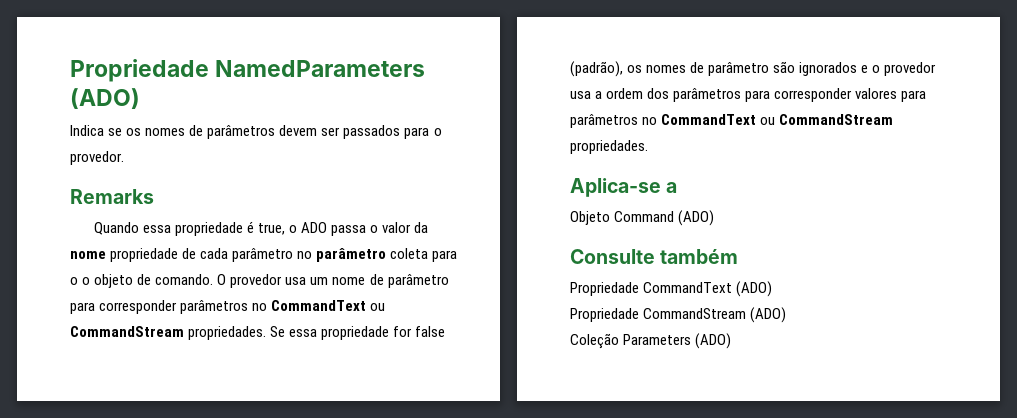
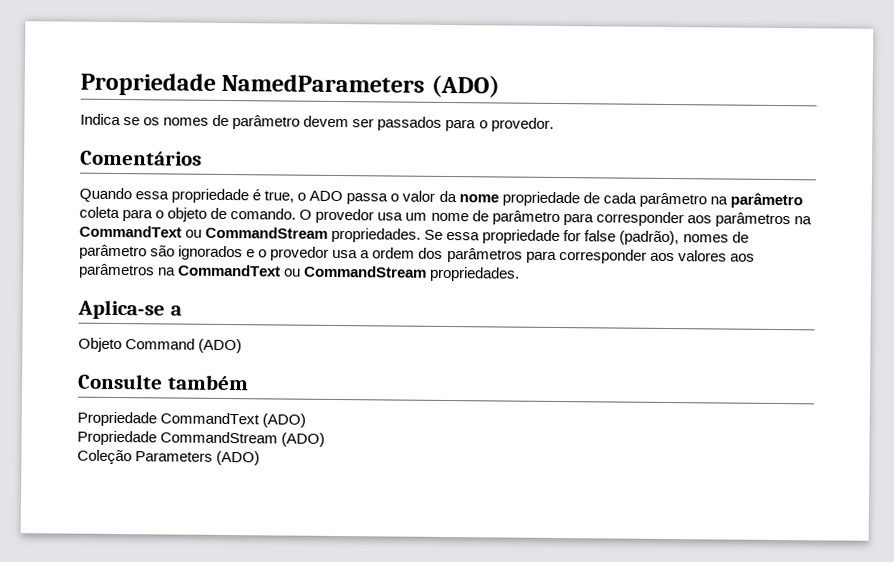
[207,125,276,139] parâmetros -> [232,115,301,130] parâmetro
[70,189,154,204] Remarks -> [80,150,202,166] Comentários
[297,251,313,259] no -> [709,196,728,205] na
[82,277,91,285] o -> (165, 214) none
[180,300,268,314] parâmetros no -> [686,212,812,228] aos parâmetros na
[627,65,643,73] os -> (680, 238) none
[855,88,927,102] [570,114,658,128] valores para parâmetros no -> [649,250,755,262] [79,263,177,279] aos valores aos parâmetros na

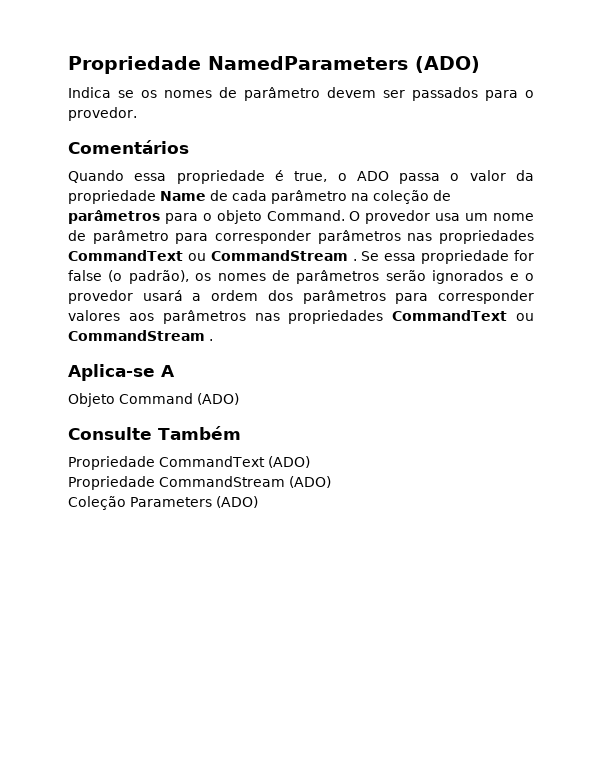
[458,191,580,207] nome propriedade -> [68,190,206,204] propriedade Name
[729,192,803,209] [79,206,120,219] parâmetro coleta -> [373,190,451,204] [68,210,160,224] coleção de parâmetros
[210,207,297,220] de comando. -> [266,210,345,221] Command.
[686,212,812,228] [79,225,422,243] aos parâmetros na CommandText ou CommandStream propriedades. -> [317,230,534,244] [68,250,357,261] parâmetros nas propriedades CommandText ou CommandStream .
[619,230,749,246] [79,244,176,260] (padrão), nomes de parâmetro são -> [108,270,426,284] (o padrão), os nomes de parâmetros serão
[332,249,359,259] usa -> [142,290,183,301] usará
[649,252,675,262] aos -> (534, 297) none
[158,264,521,282] na CommandText ou CommandStream propriedades. -> [254,310,534,324] [68,330,213,341] nas propriedades CommandText ou CommandStream .
[169,305,182,316] a -> [161,365,175,377] A
[167,374,249,391] também -> [158,426,241,440] Também

